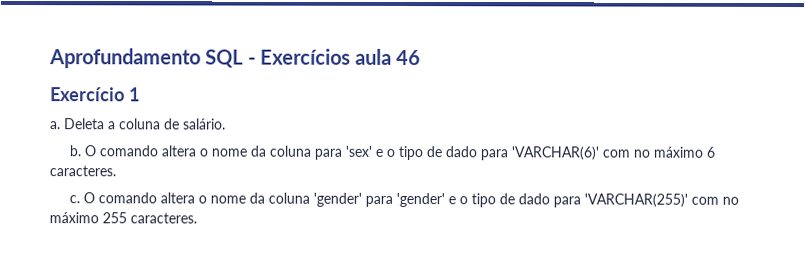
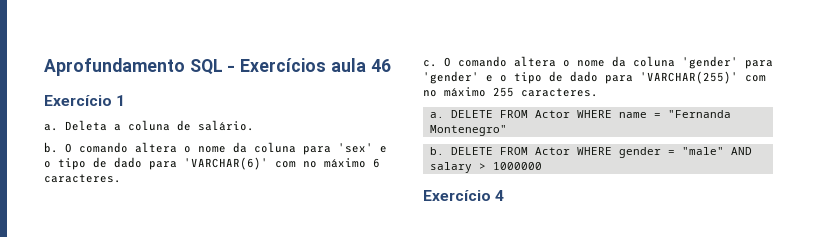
(197, 218) none -> [429,110,731,118] [429,125,507,136] [429,147,752,158] [429,162,542,173] [423,190,505,201] // a. DELETE FROM Actor WHERE name = "Fernanda Montenegro" // b. DELETE FROM Actor WHERE gender = "male" AND salary > 1000000 // Exercício 4

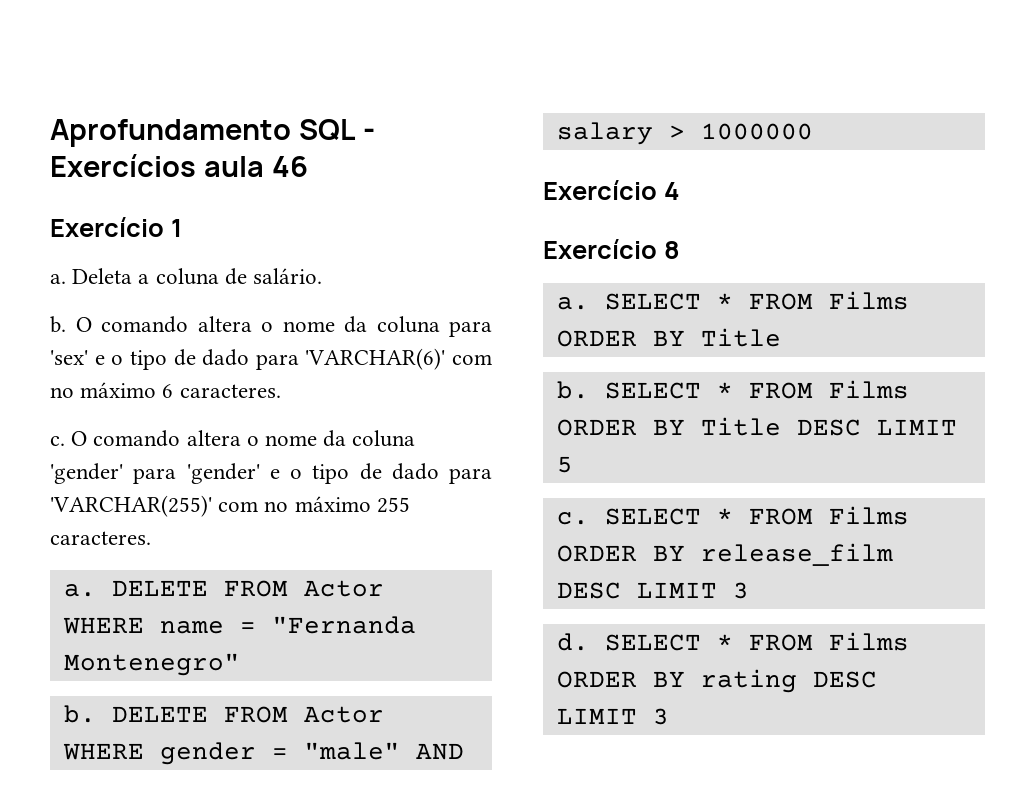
(505, 195) none -> [543,239,680,259] [556,291,909,310] [556,328,781,347] [556,380,909,399] [556,417,957,436] [556,456,573,473] [556,506,909,525] [556,543,893,566] [556,582,749,599] [556,632,909,651] [556,669,877,693] [556,708,669,725] // Exercício 8 // a. SELECT * FROM Films ORDER BY Title // b. SELECT * FROM Films ORDER BY Title DESC LIMIT 5 // c. SELECT * FROM Films ORDER BY release_film DESC LIMIT 3 // d. SELECT * FROM Films ORDER BY rating DESC LIMIT 3

